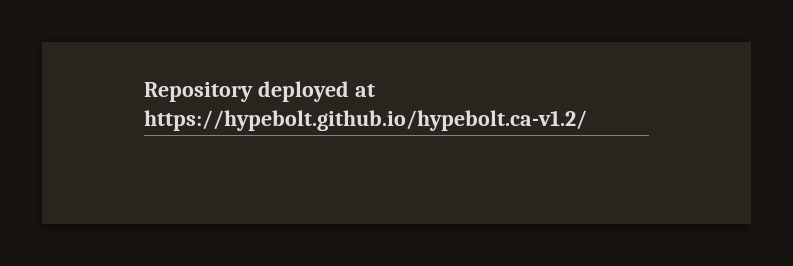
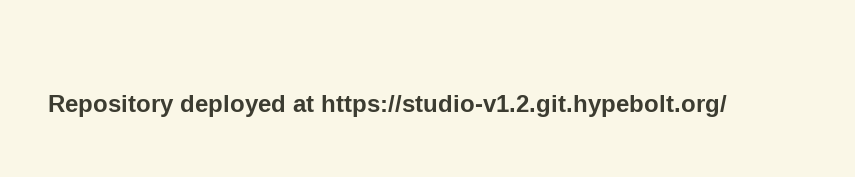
[144,110,587,131] https://hypebolt.github.io/hypebolt.ca-v1.2/ -> [321,95,727,117] https://studio-v1.2.git.hypebolt.org/

